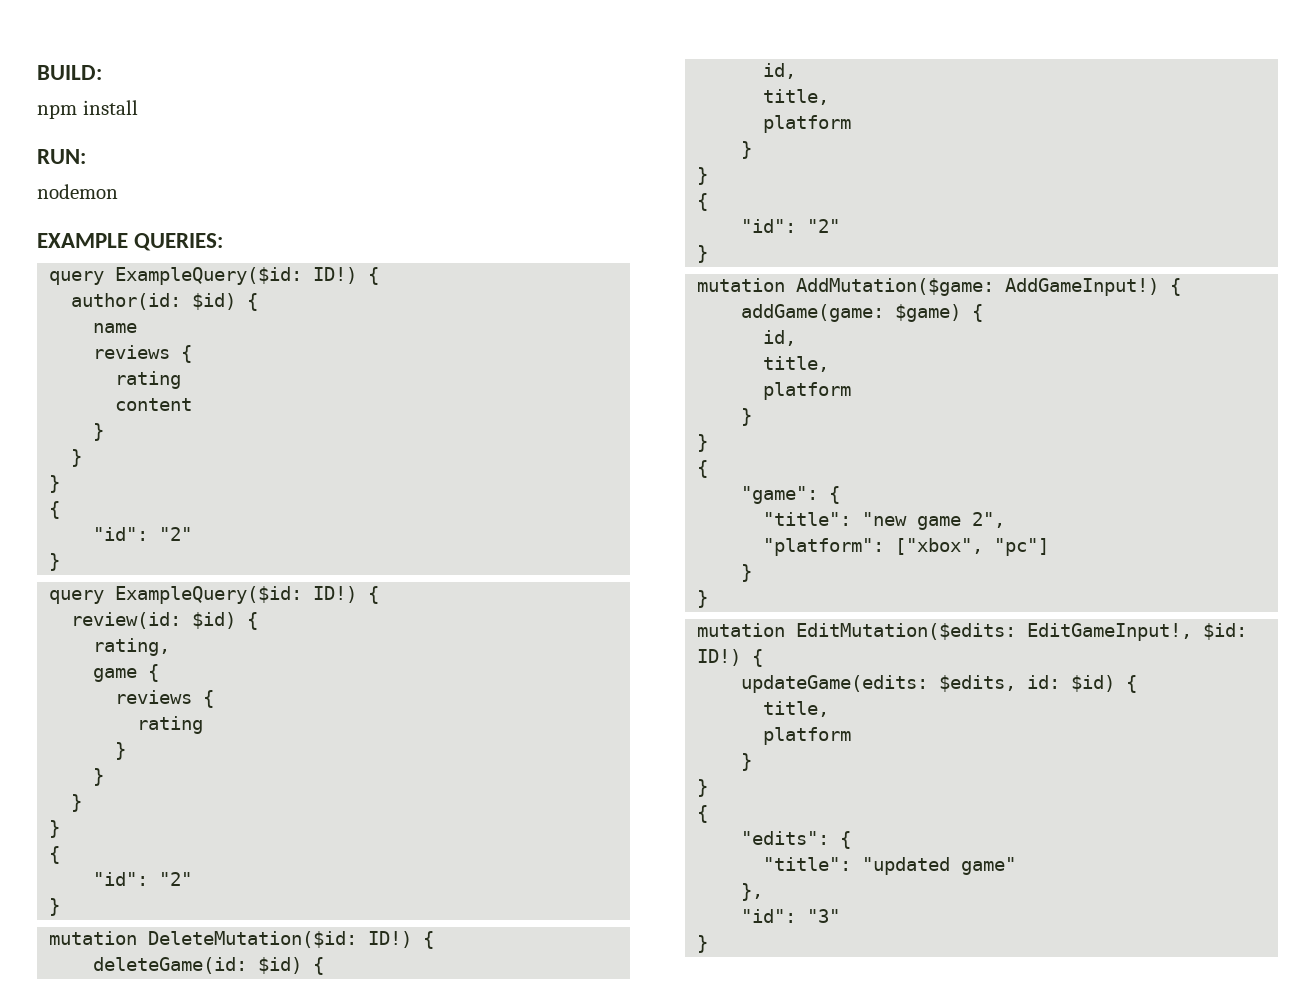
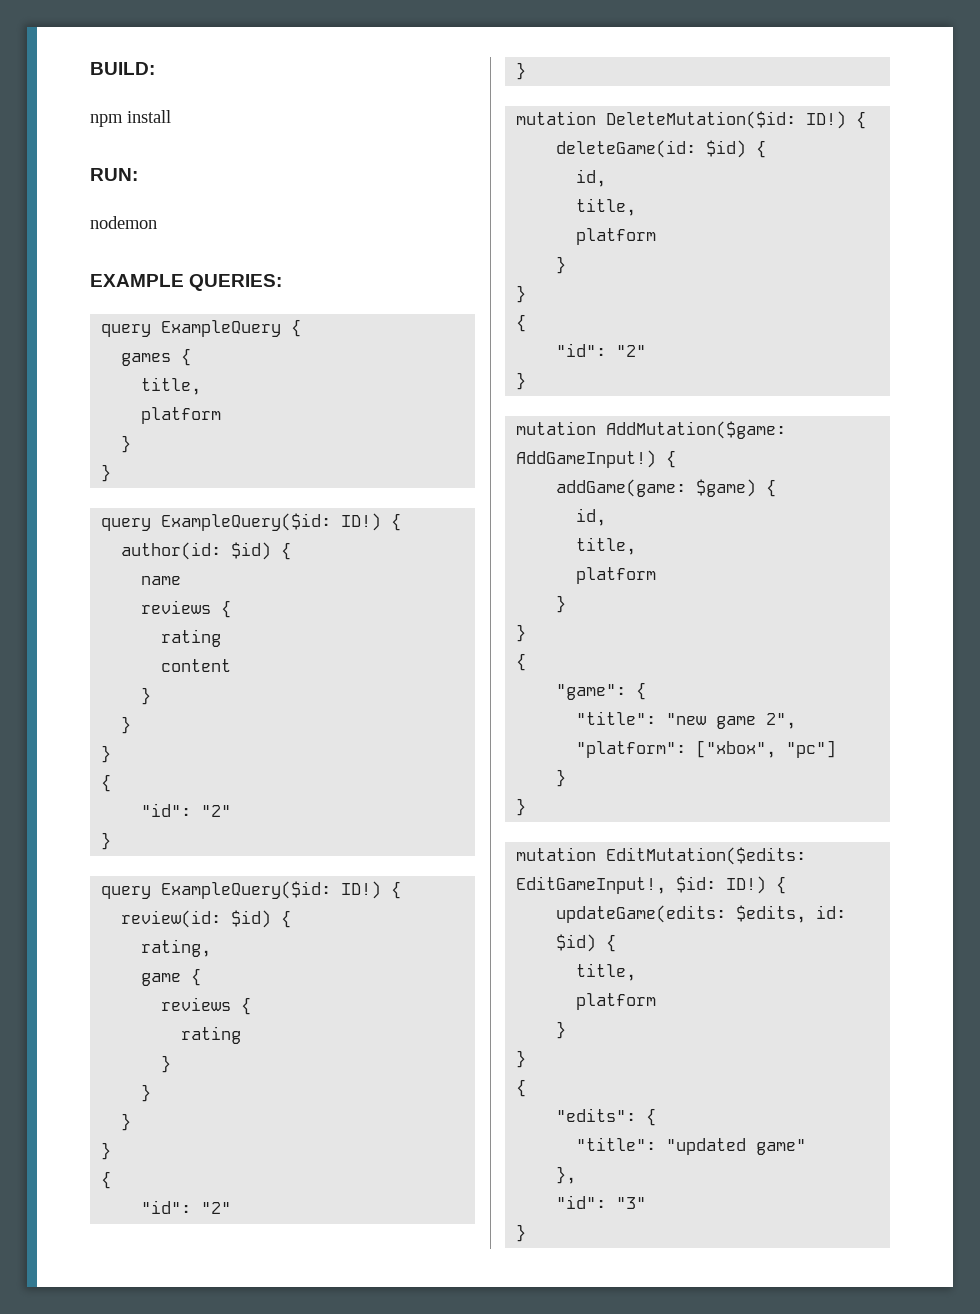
(224, 242) none -> [101,319,302,337] [121,348,192,366] [141,377,202,395] [141,407,222,424] [121,435,132,453] [101,464,112,482] // query ExampleQuery { // games { // title, // platform // } // }

